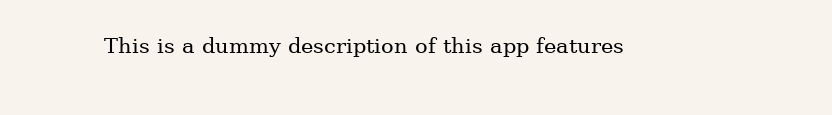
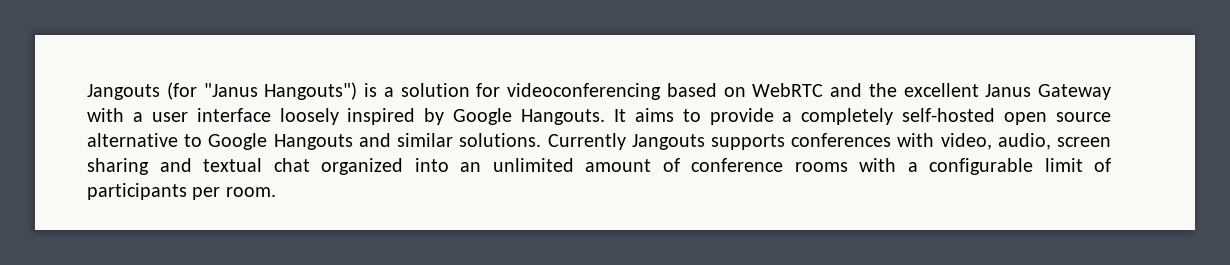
[104,37,624,57] This is a dummy description of this app features -> [87,82,1111,100] [87,108,1111,125] [87,133,1111,150] [87,158,1111,175] [87,183,276,200] Jangouts (for "Janus Hangouts") is a solution for videoconferencing based on WebRTC and the excellent Janus Gateway with a user interface loosely inspired by Google Hangouts. It aims to provide a completely self-hosted open source alternative to Google Hangouts and similar solutions. Currently Jangouts supports conferences with video, audio, screen sharing and textual chat organized into an unlimited amount of conference rooms with a configurable limit of participants per room.

